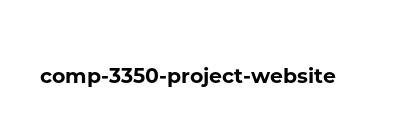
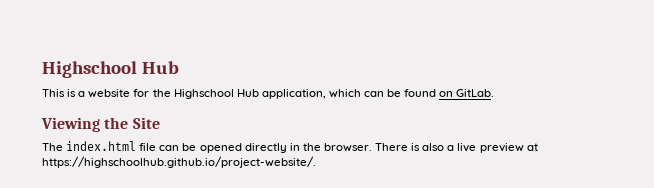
[40,67,336,87] comp-3350-project-website -> [42,61,179,78] [42,89,495,99] [41,117,160,132] [42,141,538,153] [42,156,316,168] Highschool Hub // This is a website for the Highschool Hub application, which can be found on GitLab. // Viewing the Site // The index.html file can be opened directly in the browser. There is also a live preview at https://highschoolhub.github.io/project-website/.

